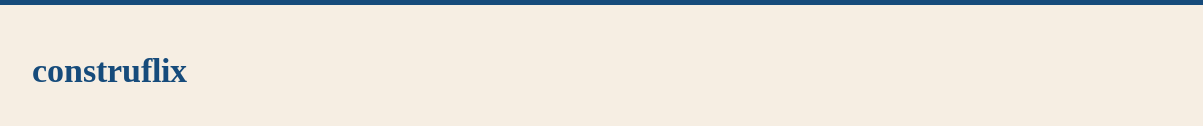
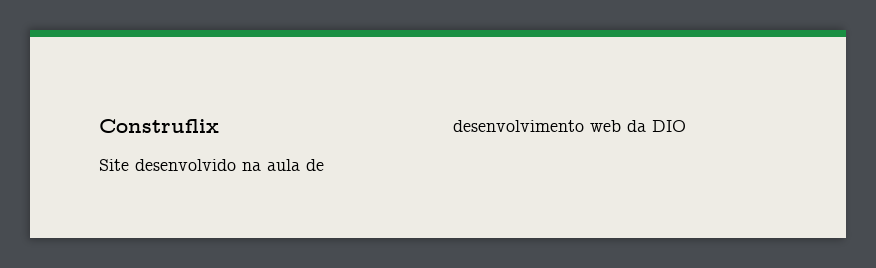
[32,58,187,82] construflix -> [99,119,219,133] [99,159,324,171] [453,120,686,132] Construflix // Site desenvolvido na aula de desenvolvimento web da DIO

